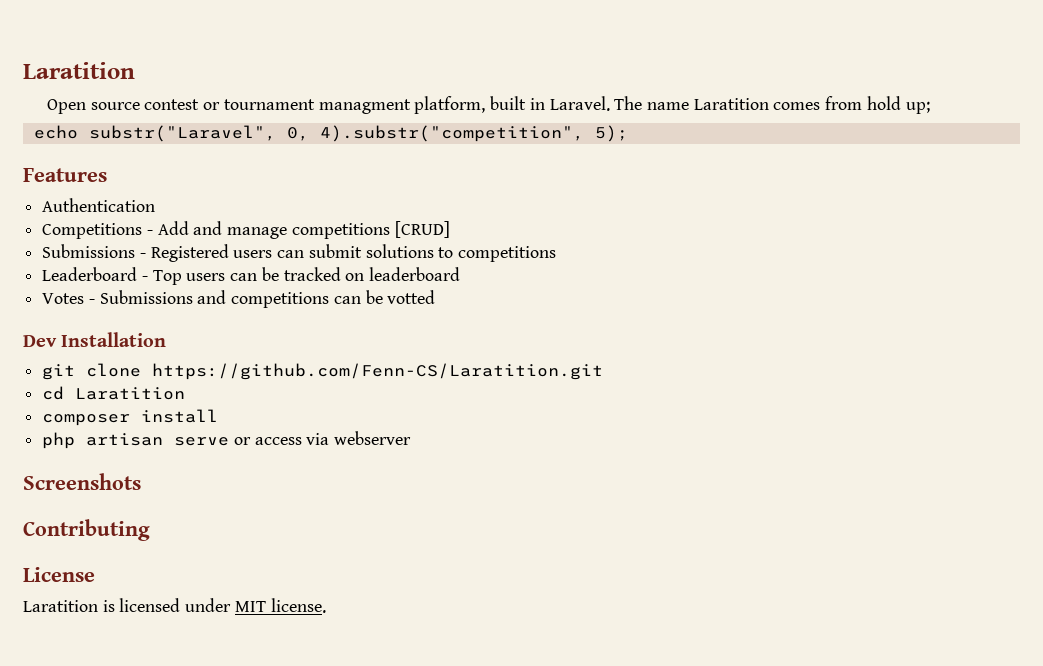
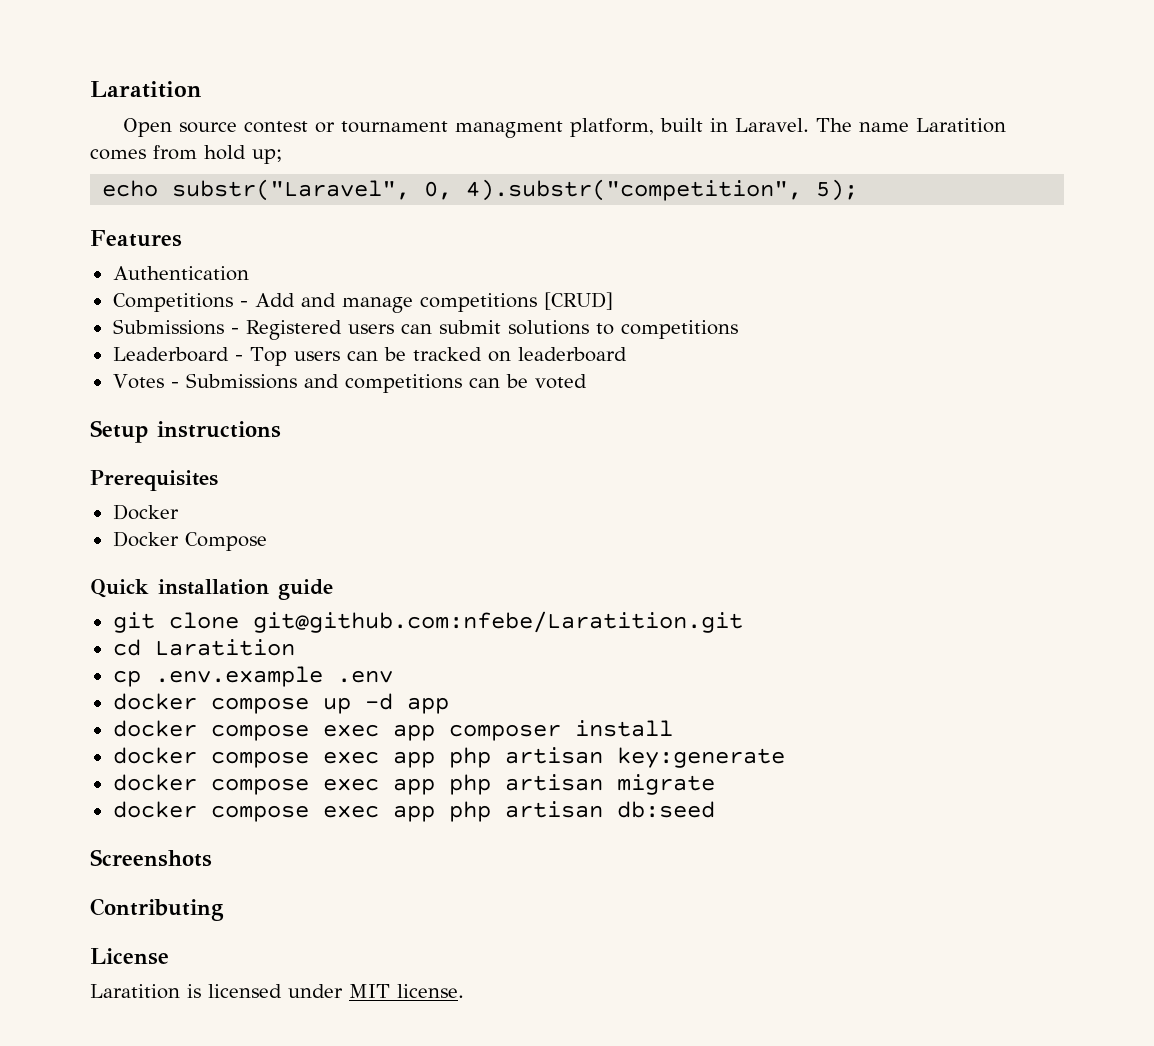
[387,290,436,304] [23,332,167,347] votted // Dev Installation -> [534,374,587,389] [90,420,281,443] [90,470,218,491] [112,504,179,520] [112,531,267,551] [90,579,333,600] voted // Setup instructions // Prerequisites // Docker // Docker Compose // Quick installation guide
[152,363,604,380] https://github.com/Fenn-CS/Laratition.git -> [252,611,743,633] git@github.com:nfebe/Laratition.git
[42,409,219,426] [42,431,412,449] composer install // php artisan serve or access via webserver -> [112,666,393,687] [112,693,449,714] [112,720,673,741] [112,747,785,768] [112,774,715,795] [112,801,715,822] cp .env.example .env // docker compose up -d app // docker compose exec app composer install // docker compose exec app php artisan key:generate // docker compose exec app php artisan migrate // docker compose exec app php artisan db:seed

